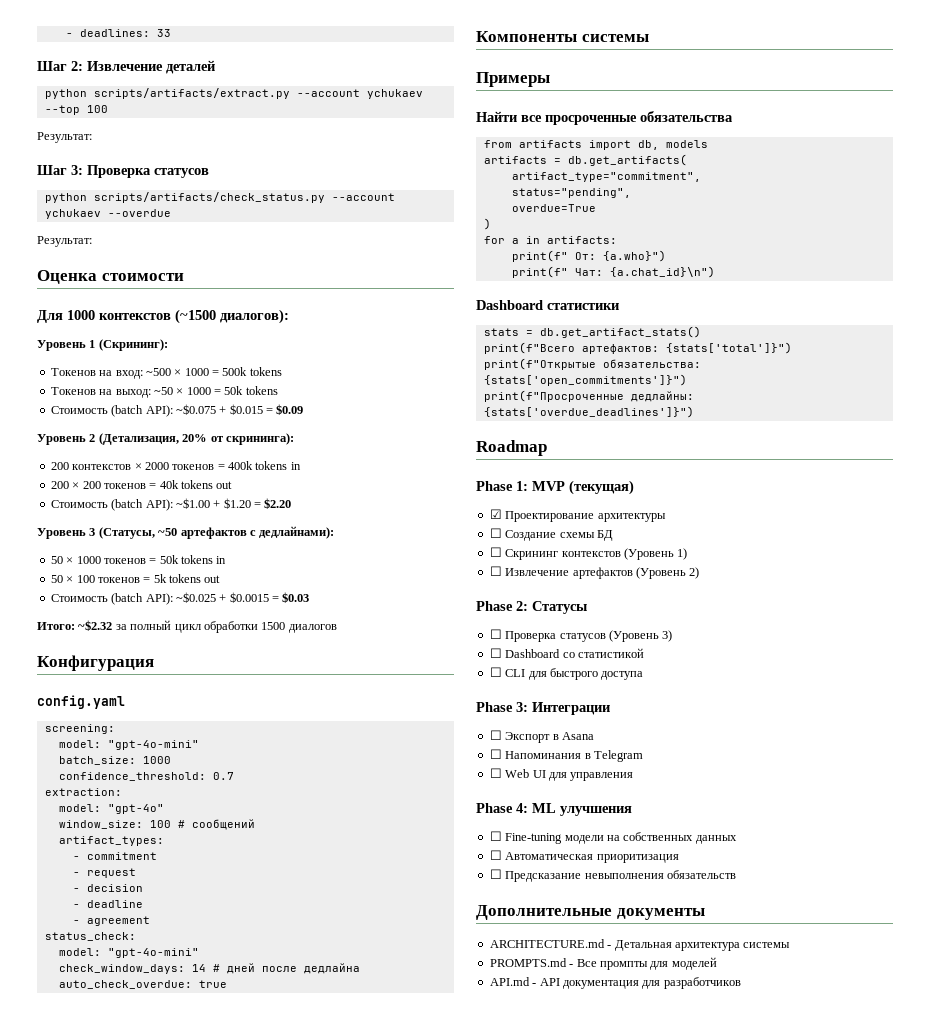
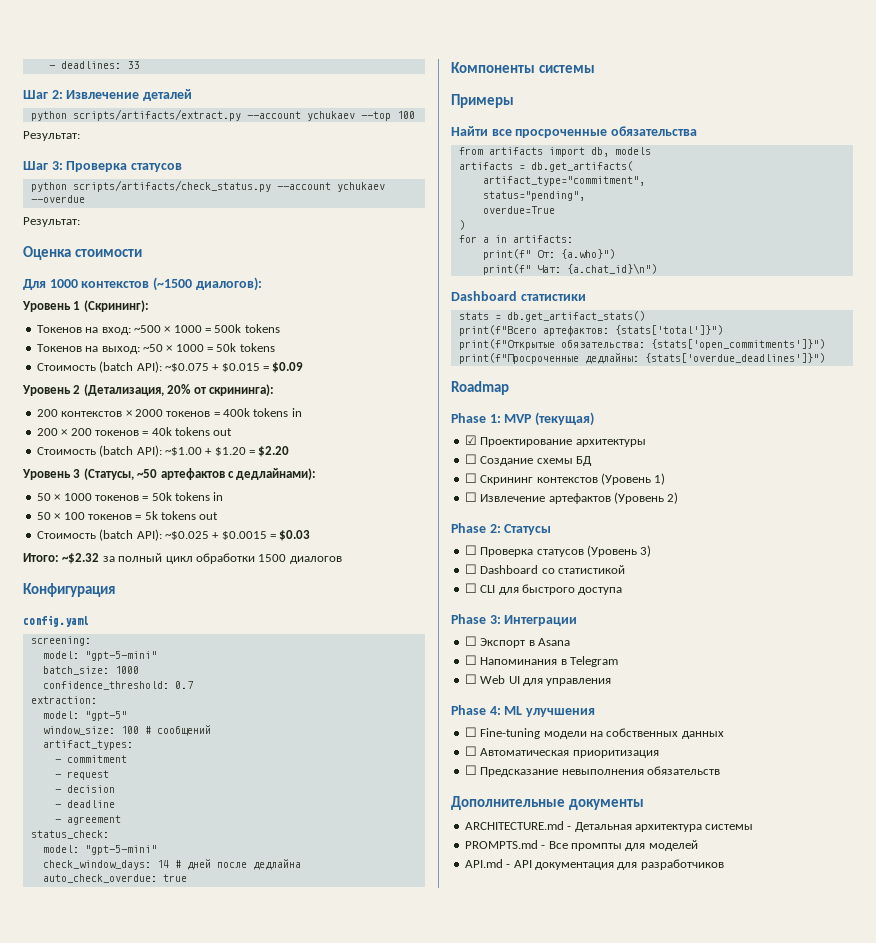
[107,740,199,750] "gpt-4o-mini" -> [84,651,157,661] "gpt-5-mini"
[107,804,164,814] "gpt-4o" -> [84,711,127,721] "gpt-5"
[107,948,199,958] "gpt-4o-mini" -> [84,845,157,855] "gpt-5-mini"

